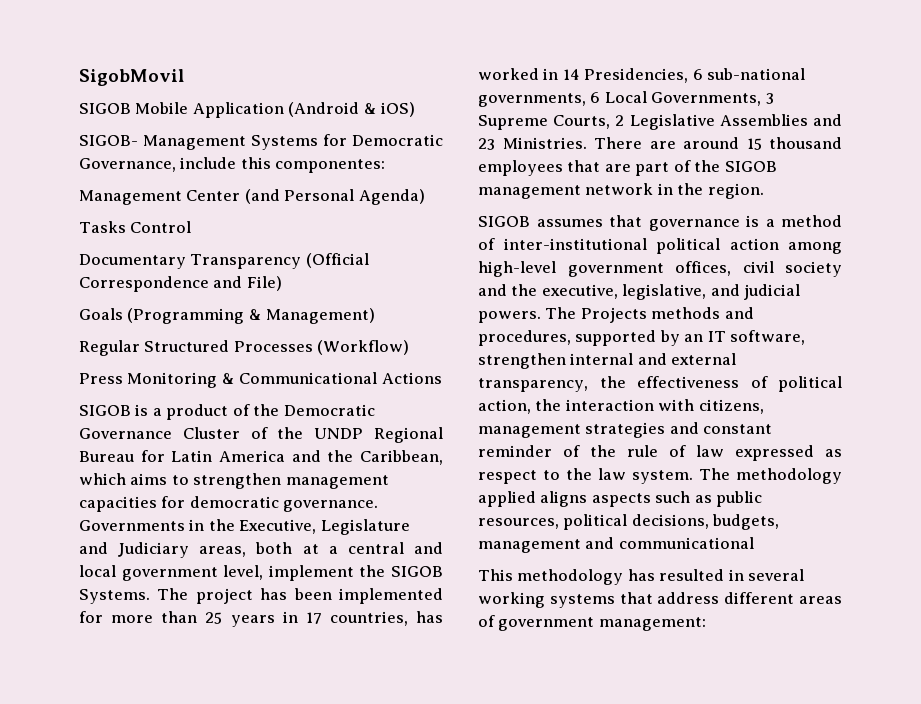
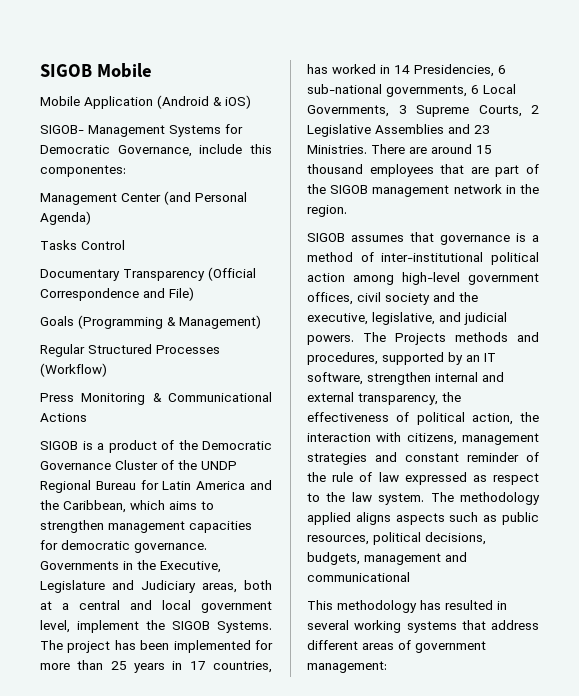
[79,69,184,86] [79,103,131,114] SigobMovil // SIGOB -> [40,63,152,78] SIGOB Mobile //

